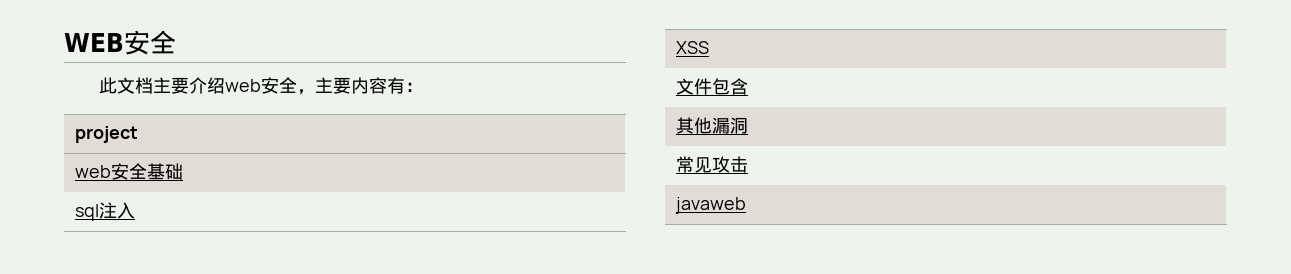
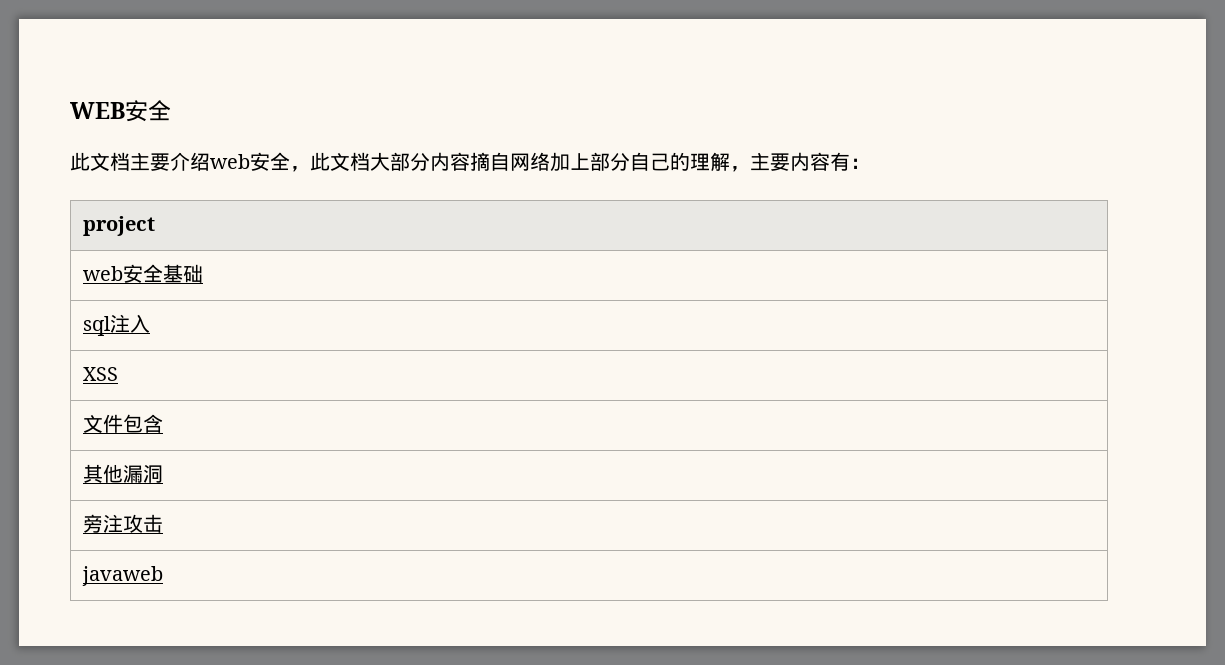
(315, 92) none -> [310,152,750,172] 此文档大部分内容摘自网络加上部分自己的理解，
[676,156,713,173] 常见 -> [82,514,123,533] 旁注

